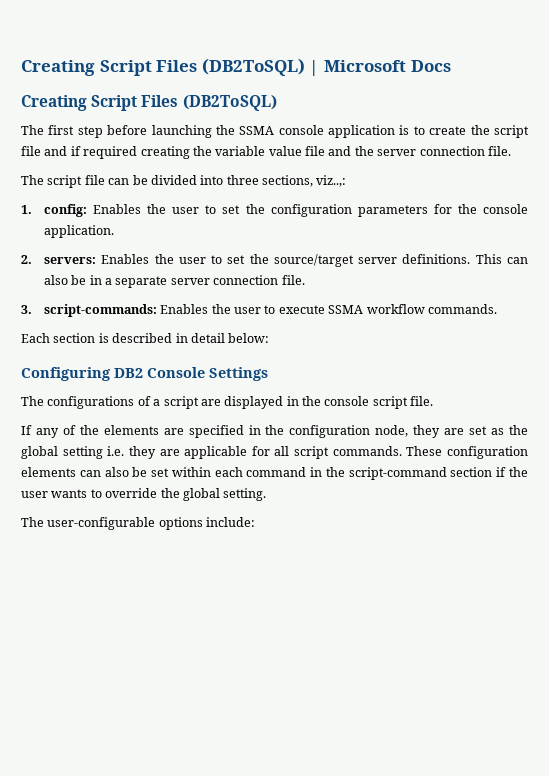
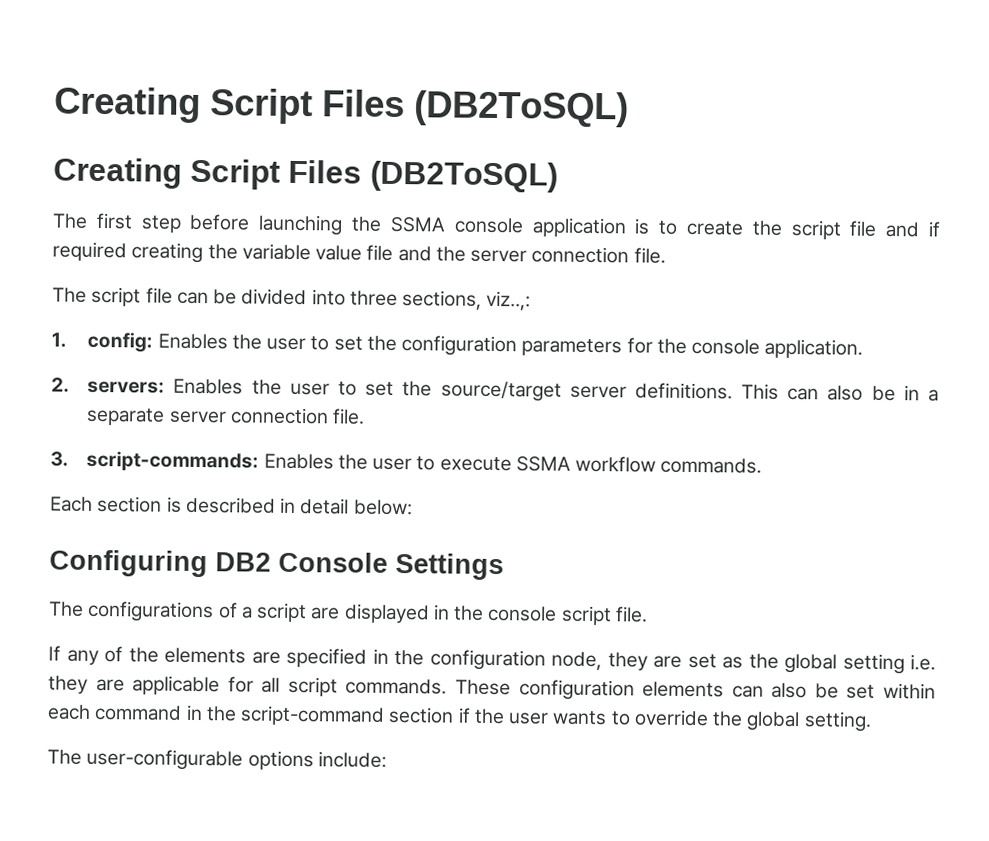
[21,58,451,76] Creating Script Files (DB2ToSQL) | Microsoft Docs -> [54,86,629,128] Creating Script Files (DB2ToSQL)

